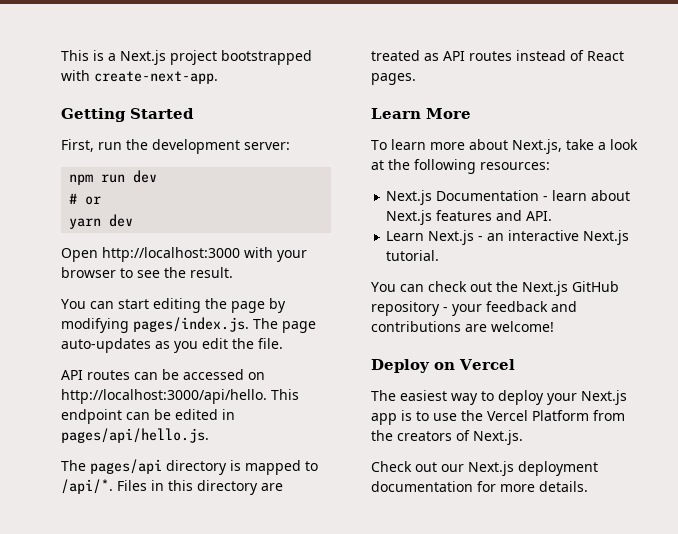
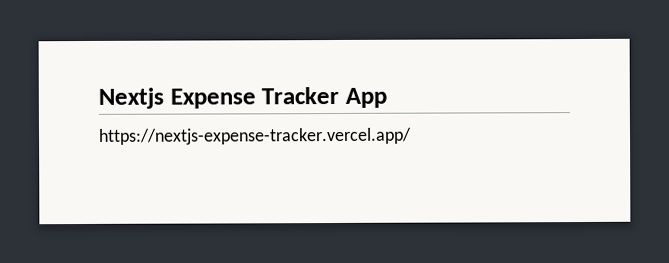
[61,50,312,65] [61,70,218,84] [61,108,194,122] [61,139,290,154] [69,170,158,185] [69,193,102,205] [69,214,134,229] [61,247,307,262] [61,267,233,278] [61,298,286,313] [61,317,316,333] [61,338,283,353] [61,369,265,380] [61,389,299,404] [61,409,235,424] [61,428,209,443] [61,459,318,475] [61,479,283,495] [371,50,624,61] [371,73,416,85] [371,108,471,119] [371,139,638,154] [371,159,550,174] [386,190,631,205] [386,210,553,225] [386,230,630,245] [386,250,440,261] [371,281,619,296] [371,301,577,316] [371,321,554,332] [371,359,515,373] [371,390,627,405] [371,410,625,425] [371,430,523,445] [371,461,598,476] [371,481,588,492] This is a Next.js project bootstrapped with create-next-app. // Getting Started // First, run the development server: // npm run dev // # or // yarn dev // Open http://localhost:3000 with your browser to see the result. // You can start editing the page by modifying pages/index.js. The page auto-updates as you edit the file. // API routes can be accessed on http://localhost:3000/api/hello. This endpoint can be edited in pages/api/hello.js. // The pages/api directory is mapped to /api/*. Files in this directory are treated as API routes instead of React pages. // Learn More // To learn more about Next.js, take a look at the following resources: // Next.js Documentation - learn about Next.js features and API. // Learn Next.js - an interactive Next.js tutorial. // You can check out the Next.js GitHub repository - your feedback and contributions are welcome! // Deploy on Vercel // The easiest way to deploy your Next.js app is to use the Vercel Platform from the creators of Next.js. // Check out our Next.js deployment documentation for more details. -> [98,86,387,109] [98,127,412,145] Nextjs Expense Tracker App // https://nextjs-expense-tracker.vercel.app/

